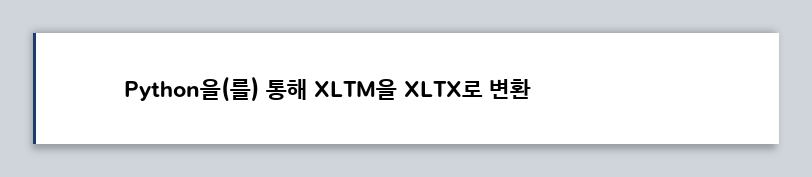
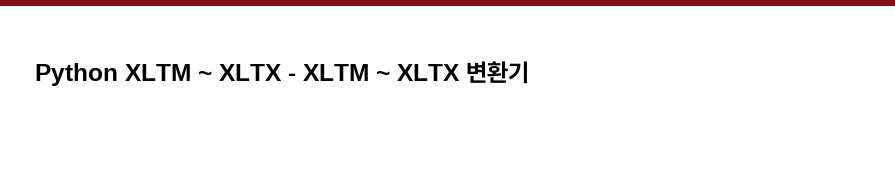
[124,76,531,102] Python을(를) 통해 XLTM을 XLTX로 변환 -> [35,61,529,86] Python XLTM ~ XLTX - XLTM ~ XLTX 변환기

